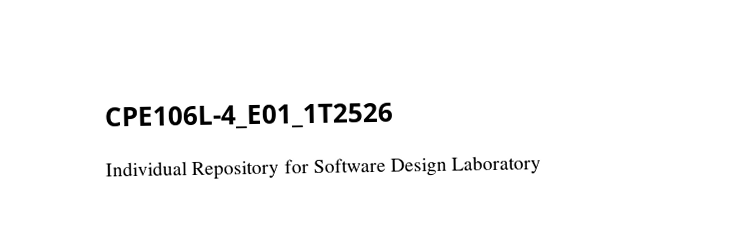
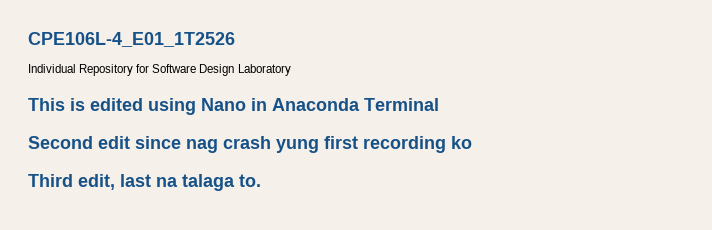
(542, 165) none -> [28,98,439,115] [28,136,472,153] [28,174,261,191] // This is edited using Nano in Anaconda Terminal // Second edit since nag crash yung first recording ko // Third edit, last na talaga to.

